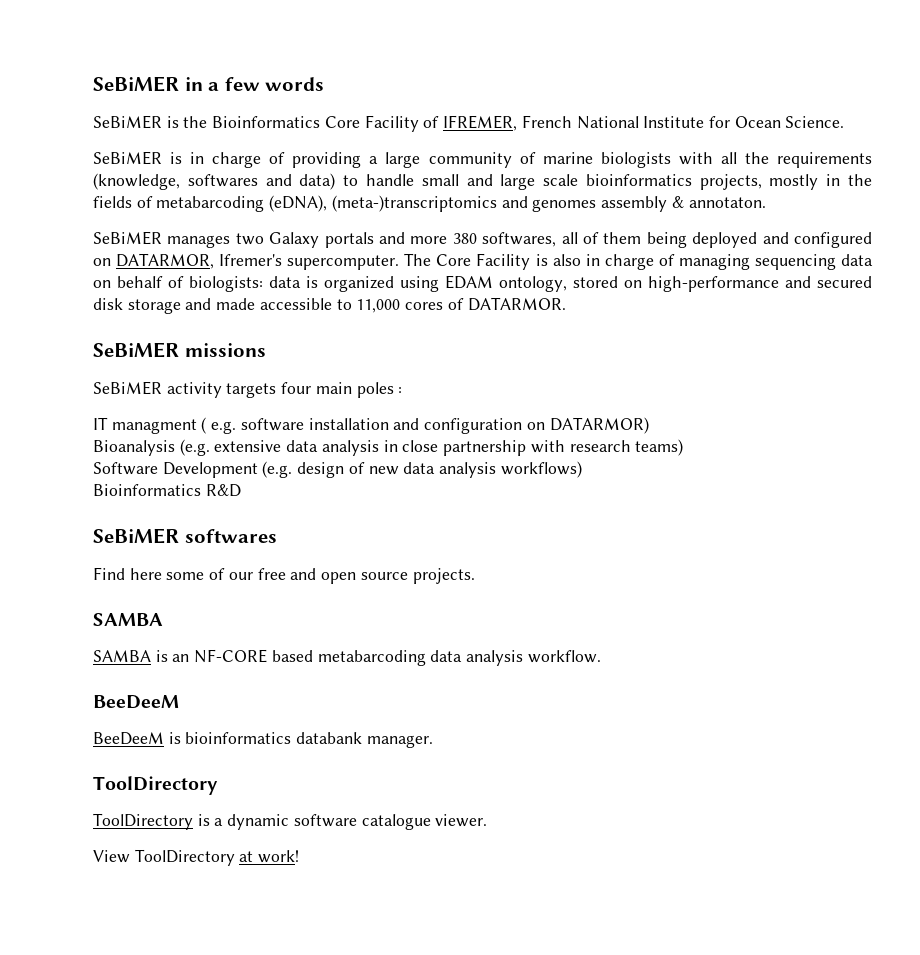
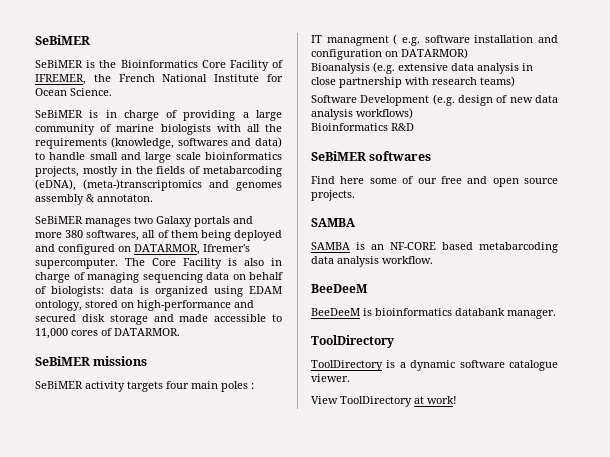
[93,76,325,92] SeBiMER in a few words -> [35,35,90,45] SeBiMER
(518, 123) none -> [93,74,111,82] the

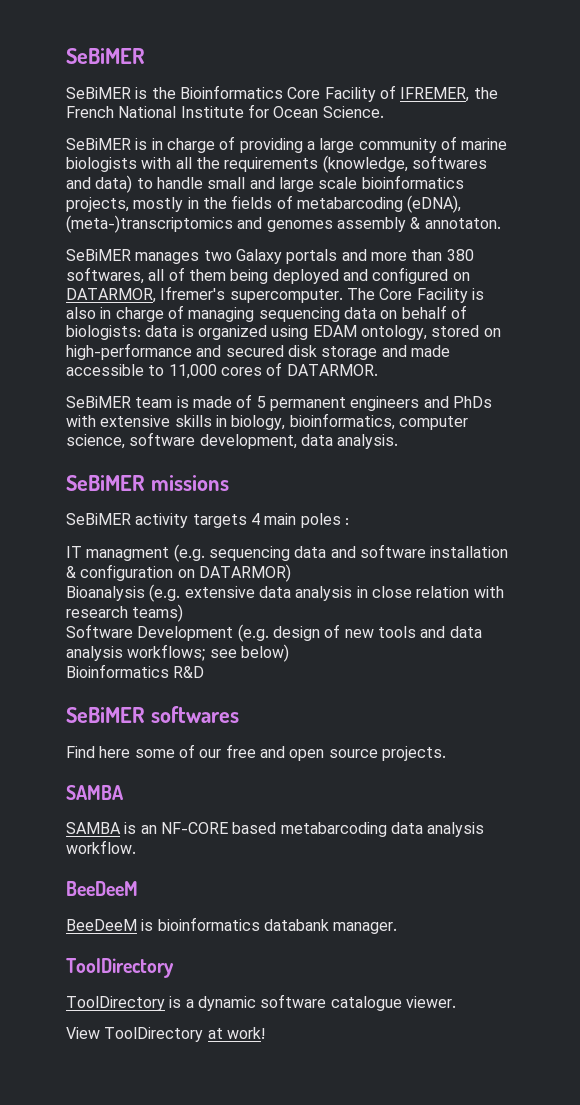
(62, 235) none -> [411,249,443,261] than
(180, 332) none -> [66,394,492,411] [66,413,468,430] [66,432,399,449] // SeBiMER team is made of 5 permanent engineers and PhDs with extensive skills in biology, bioinformatics, computer science, software development, data analysis.
[166,381,189,389] four -> [250,513,260,525] 4
[393,34,420,46] ( e.g. -> [173,544,356,562] (e.g. sequencing data and
[538,35,558,43] and -> [66,566,76,578] &
[339,77,402,88] partnership -> [416,586,470,598] relation
[535,95,558,103] [311,108,413,120] data analysis workflows) -> [377,626,482,638] [66,644,289,662] tools and data analysis workflows; see below)

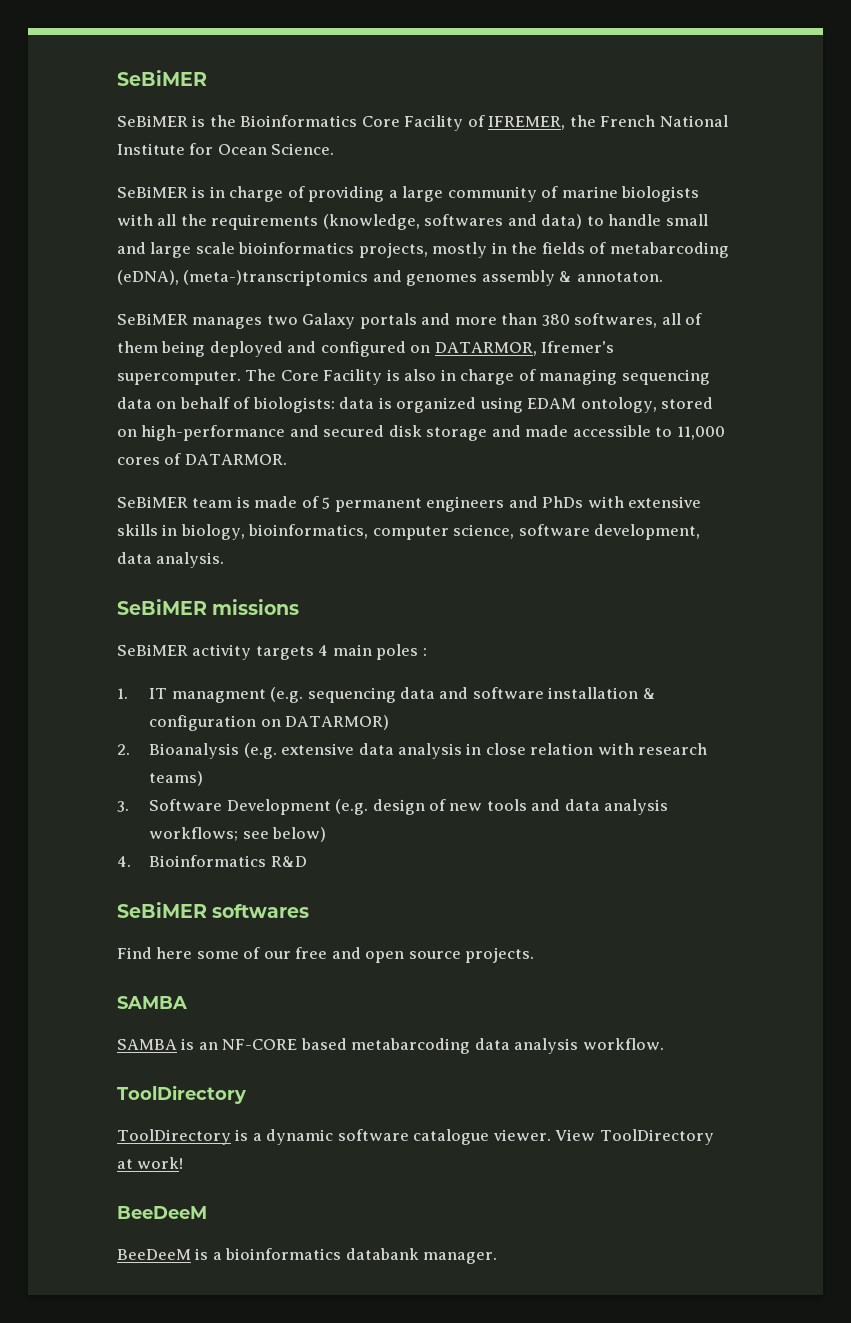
(349, 521) none -> [117,688,128,699] 1.
(291, 573) none -> [117,744,130,755] 2.
(184, 613) none -> [117,801,129,812] 3.
(289, 653) none -> [117,856,131,867] 4.
[66,881,138,896] [66,917,398,934] // BeeDeeM // BeeDeeM is bioinformatics databank manager. -> (664, 1044) none
(456, 1002) // -> (551, 1135) none
(265, 1033) none -> [117,1206,207,1219] [117,1248,498,1264] // BeeDeeM // BeeDeeM is a bioinformatics databank manager.

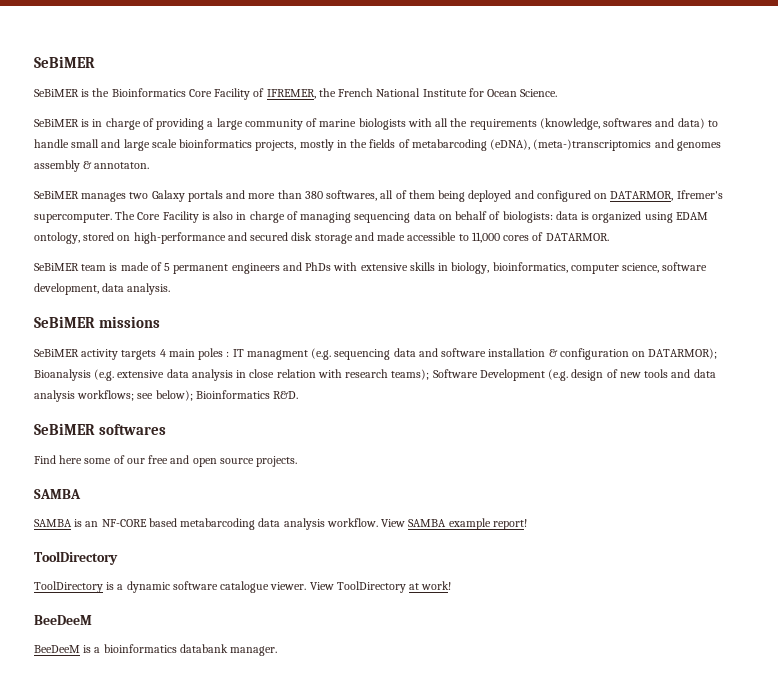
[117,688,128,699] // 1. -> (230, 354) none
[285,715,390,730] [117,744,130,755] DATARMOR) // 2. -> [648,348,718,359] DATARMOR);
[149,771,204,786] [117,801,129,812] teams) // 3. -> [391,369,430,380] teams);
[272,827,327,842] [117,855,307,867] below) // 4. Bioinformatics R&D -> [155,390,299,401] below); Bioinformatics R&D.
(664, 1044) none -> [381,518,527,530] View SAMBA example report!

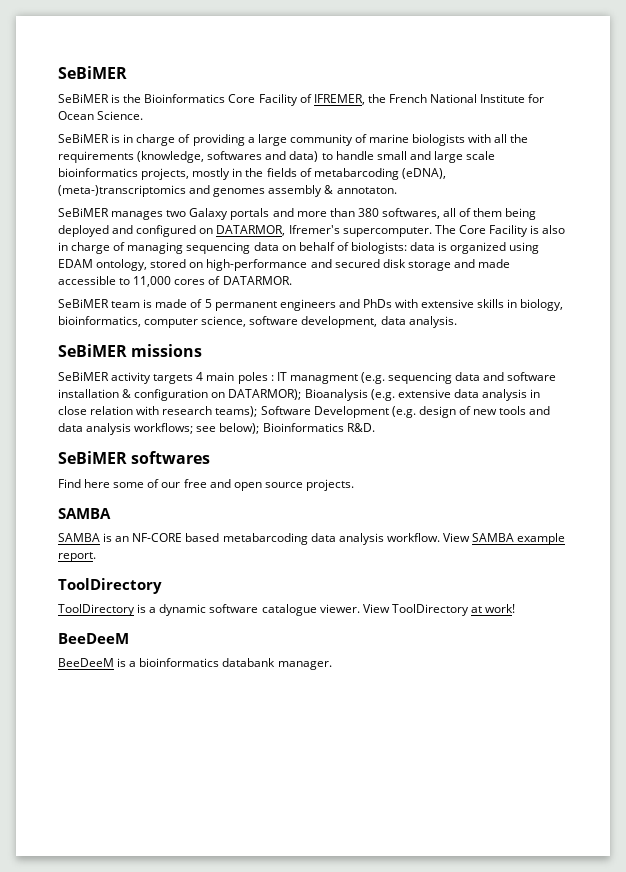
[492,519,527,530] report! -> [58,552,96,562] report.

